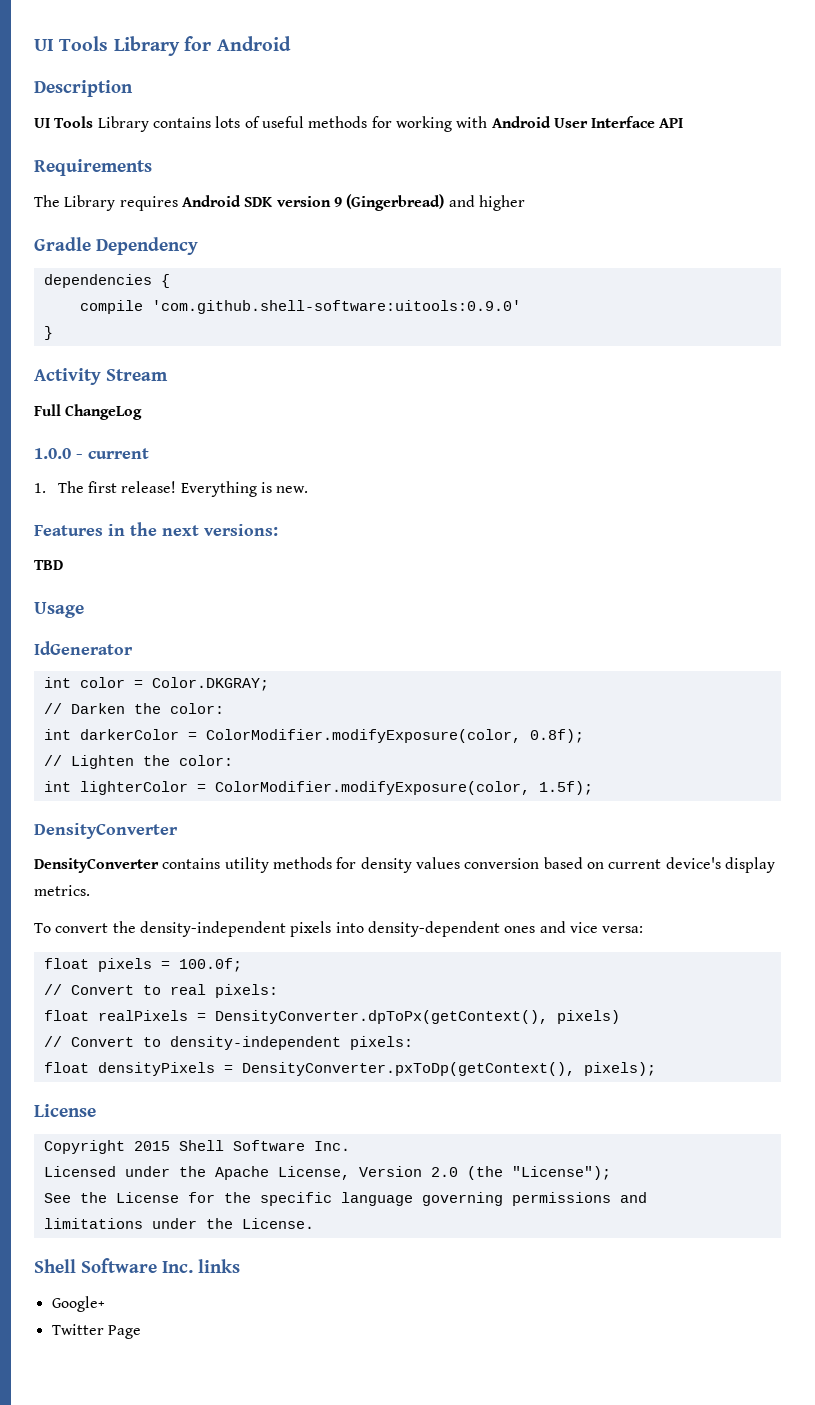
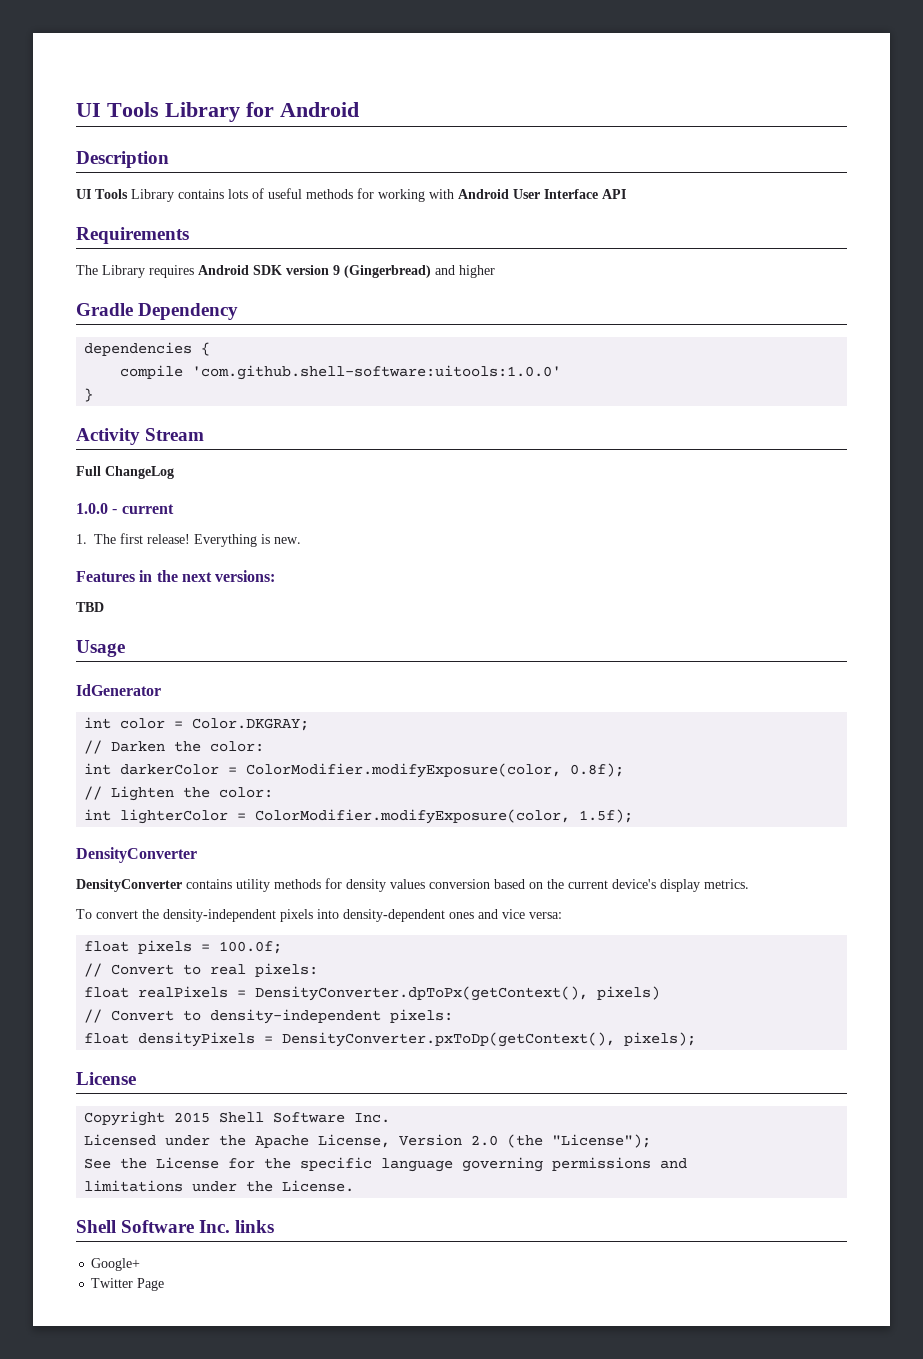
[151,300,521,314] 'com.github.shell-software:uitools:0.9.0' -> [192,365,562,380] 'com.github.shell-software:uitools:1.0.0'
(604, 865) none -> [547,879,564,889] the

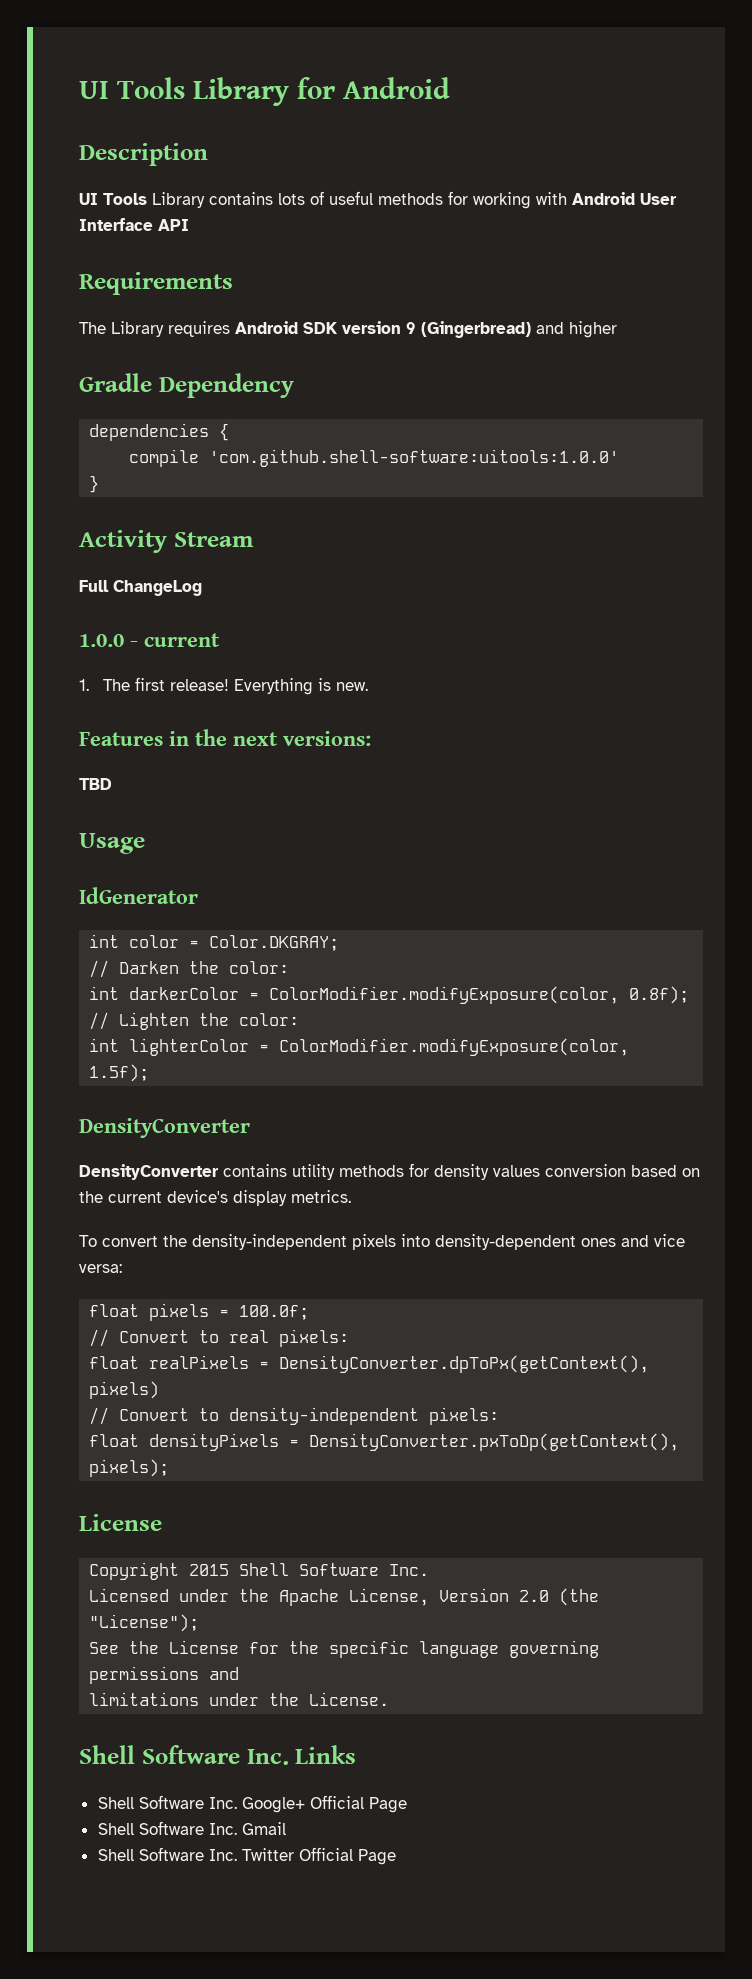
[235,1220,275,1233] [91,1258,141,1271] [91,1278,134,1288] links // Google+ // Twitter -> [295,1745,357,1764] [97,1795,407,1813] [97,1821,286,1835] [97,1847,353,1861] Links // Shell Software Inc. Google+ Official Page // Shell Software Inc. Gmail // Shell Software Inc. Twitter Official

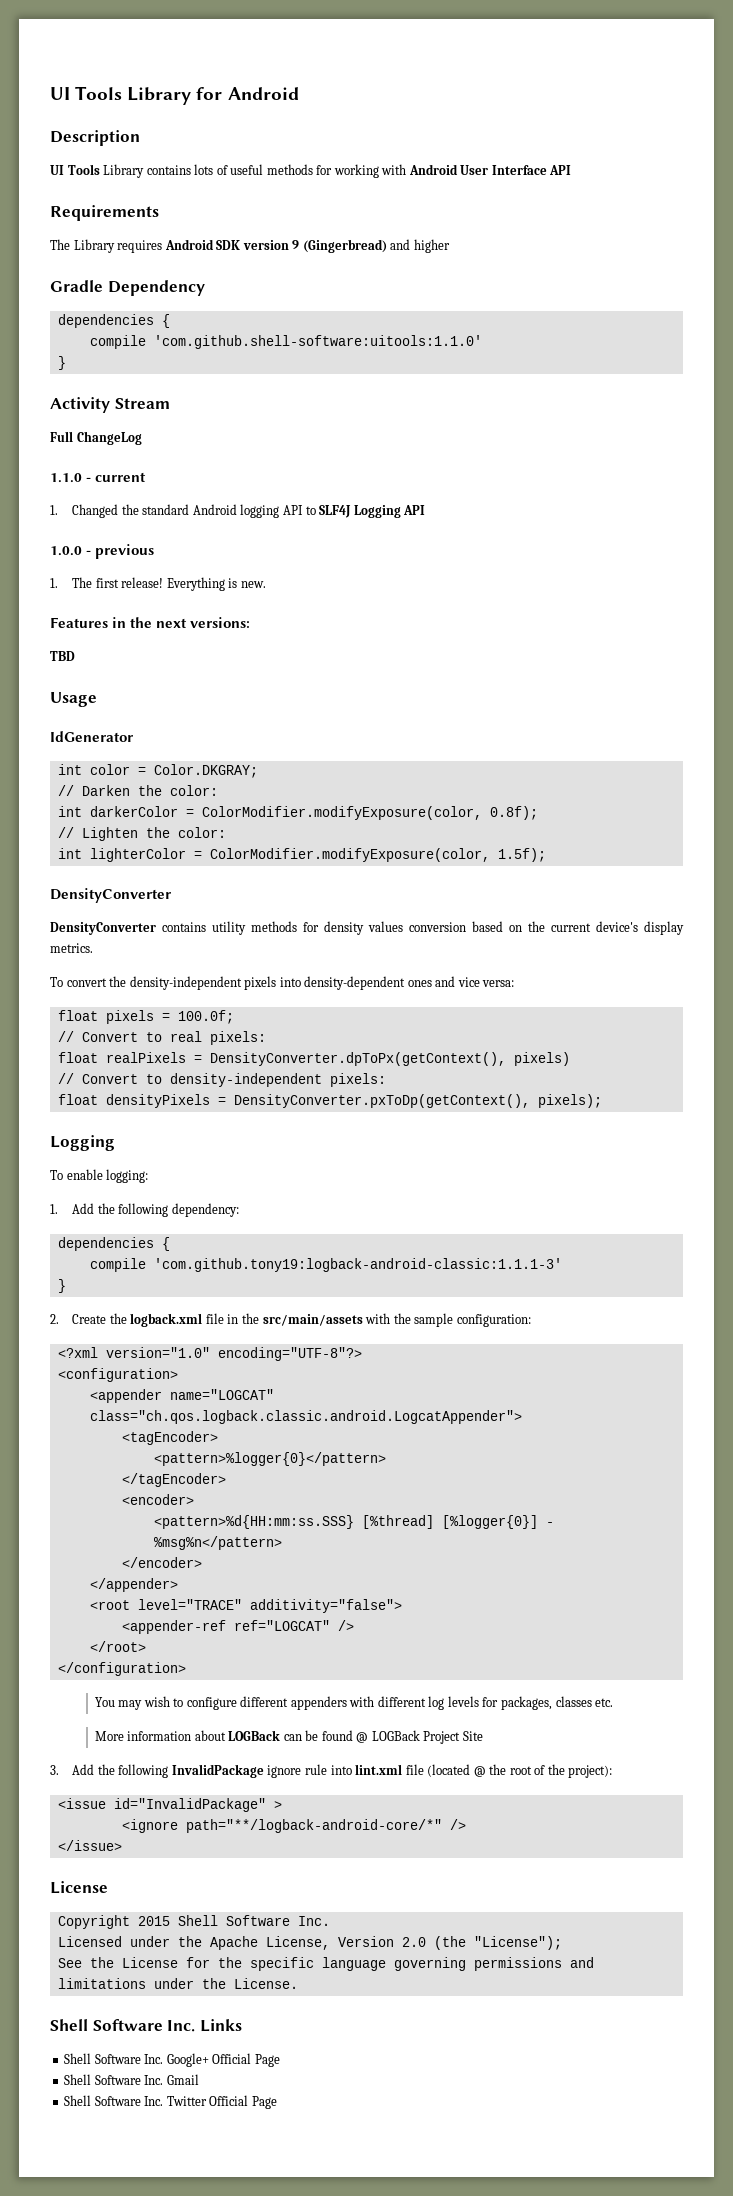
[209,449,620,467] 'com.github.shell-software:uitools:1.0.0' -> [153,335,482,349] 'com.github.shell-software:uitools:1.1.0'
(202, 588) none -> [50,472,147,483] [50,504,426,518] // 1.1.0 - current // 1. Changed the standard Android logging API to SLF4J Logging API
[144,633,220,647] current -> [95,544,155,559] previous
(170, 1468) none -> [50,1135,115,1151] [50,1169,149,1183] [50,1203,239,1217] [57,1237,170,1251] [89,1258,562,1272] [57,1279,66,1293] [50,1313,531,1327] [57,1347,362,1361] [57,1368,178,1382] [89,1389,274,1403] [89,1410,522,1424] [121,1431,218,1445] [153,1452,386,1466] [121,1473,226,1487] [121,1494,194,1505] [153,1515,554,1529] [153,1536,282,1550] [121,1557,202,1568] [89,1578,178,1592] [89,1599,402,1613] [121,1620,354,1634] [89,1641,146,1652] [57,1662,186,1676] [94,1696,614,1710] [94,1730,483,1744] [50,1764,613,1778] [57,1798,282,1812] [121,1819,466,1833] [57,1840,122,1851] // Logging // To enable logging: // 1. Add the following dependency: // dependencies { // compile 'com.github.tony19:logback-android-classic:1.1.1-3' // } // 2. Create the logback.xml file in the src/main/assets with the sample configuration: // <?xml version="1.0" encoding="UTF-8"?> // <configuration> // <appender name="LOGCAT" class="ch.qos.logback.classic.android.LogcatAppender"> // <tagEncoder> // <pattern>%logger{0}</pattern> // </tagEncoder> // <encoder> // <pattern>%d{HH:mm:ss.SSS} [%thread] [%logger{0}] - %msg%n</pattern> // </encoder> // </appender> // <root level="TRACE" additivity="false"> // <appender-ref ref="LOGCAT" /> // </root> // </configuration> // You may wish to configure different appenders with different log levels for packages, classes etc. // More information about LOGBack can be found @ LOGBack Project Site // 3. Add the following InvalidPackage ignore rule into lint.xml file (located @ the root of the project): // <issue id="InvalidPackage" > // <ignore path="**/logback-android-core/*" /> // </issue>

